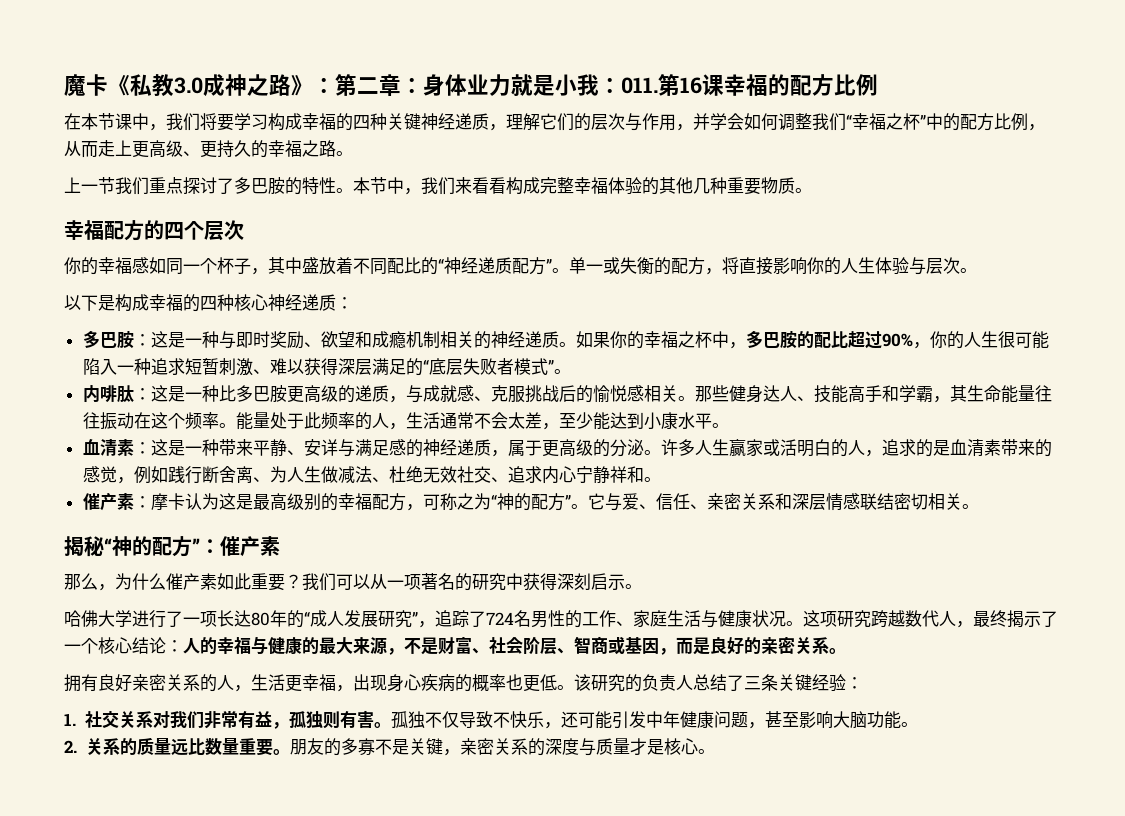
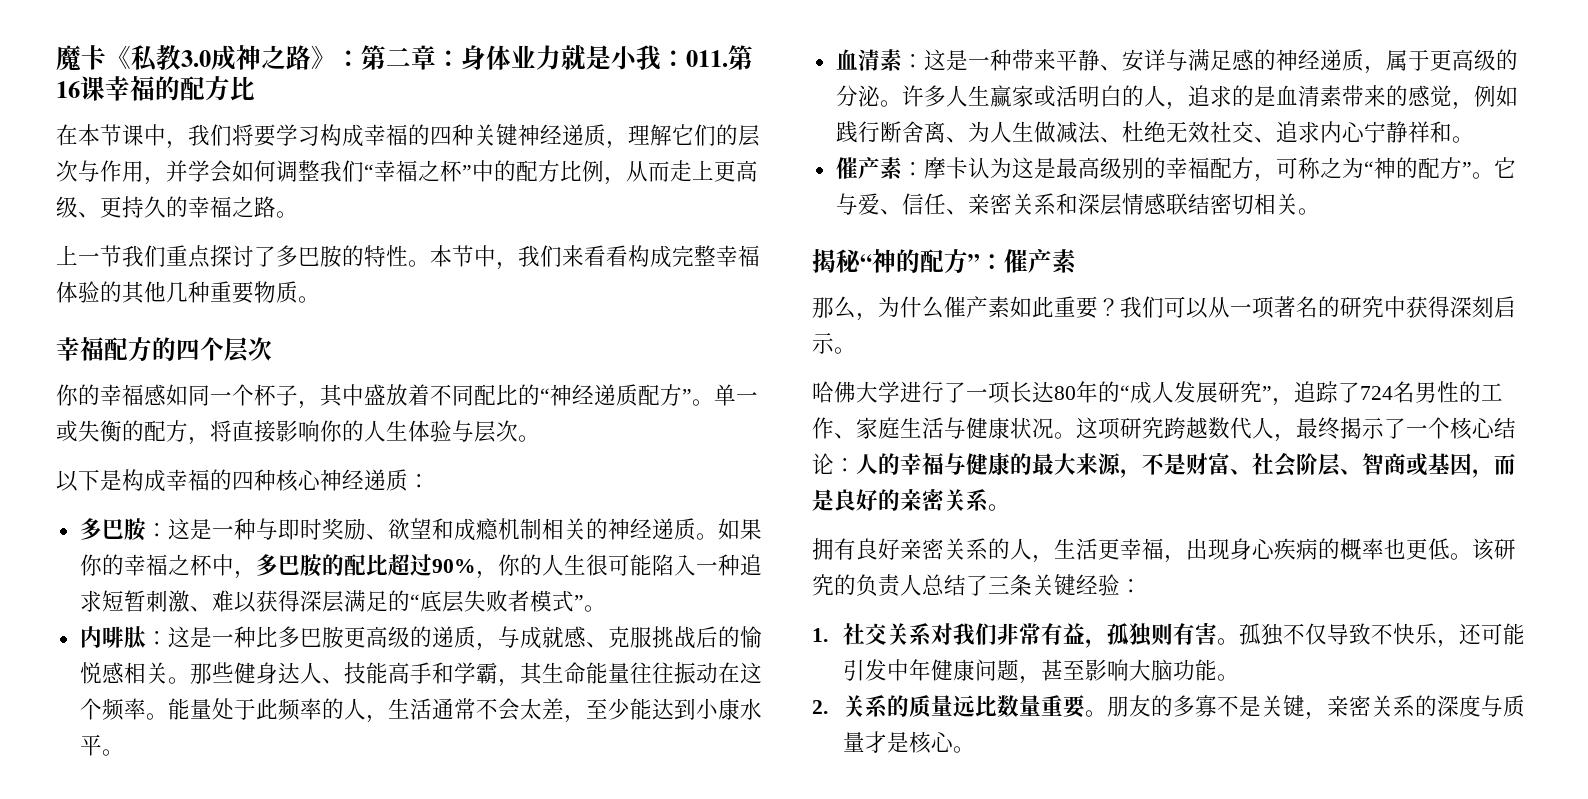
[856,74,878,96] 例 -> (255, 88) none

